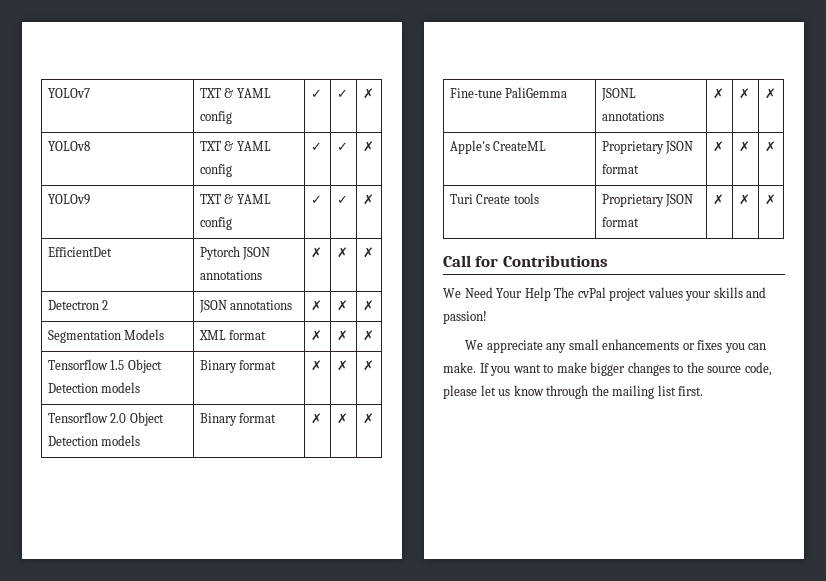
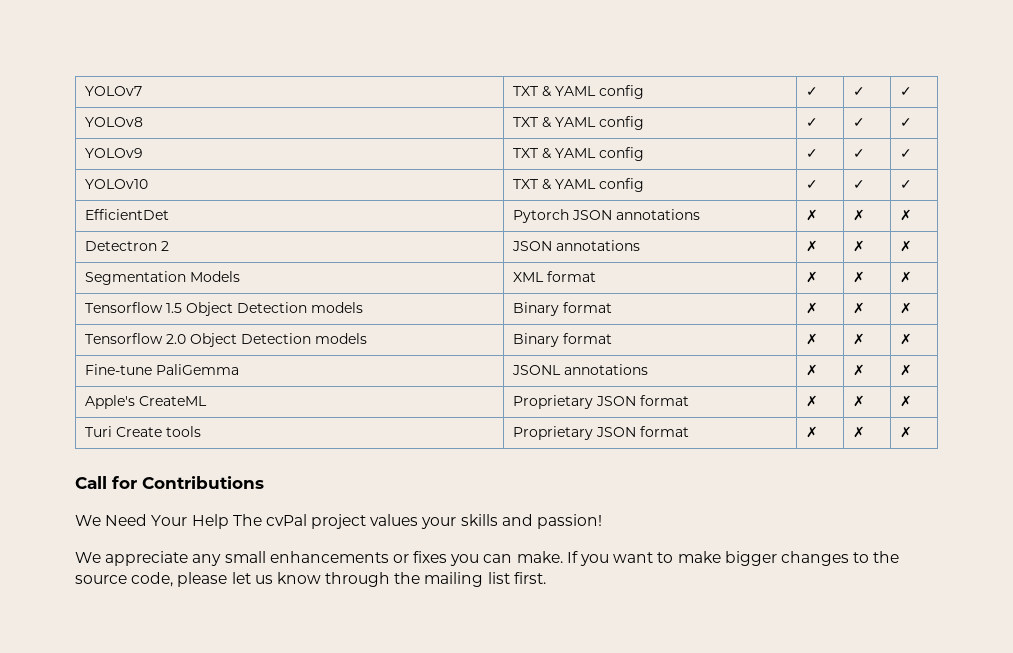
[362,88,374,99] ✗ -> [900,87,913,96] ✓
[362,141,374,152] ✗ -> [900,118,913,127] ✓
[362,194,374,205] ✗ -> [900,149,913,158] [85,179,149,189] [513,178,645,192] [806,180,819,189] [853,180,866,189] [900,180,913,189] ✓ // YOLOv10 | TXT & YAML config | ✓ | ✓ | ✓

